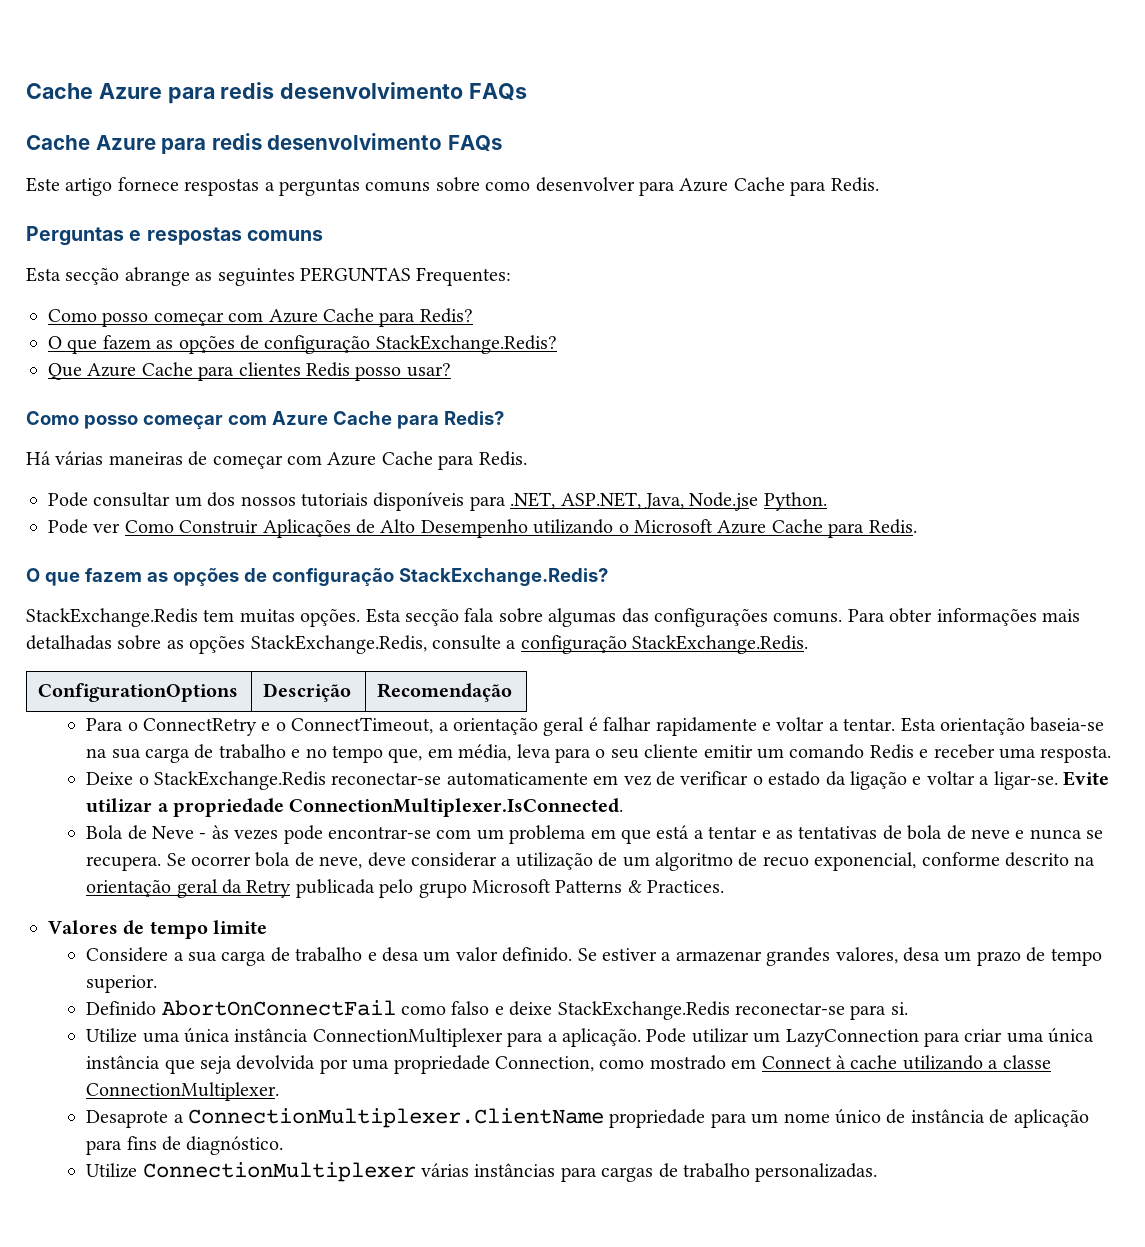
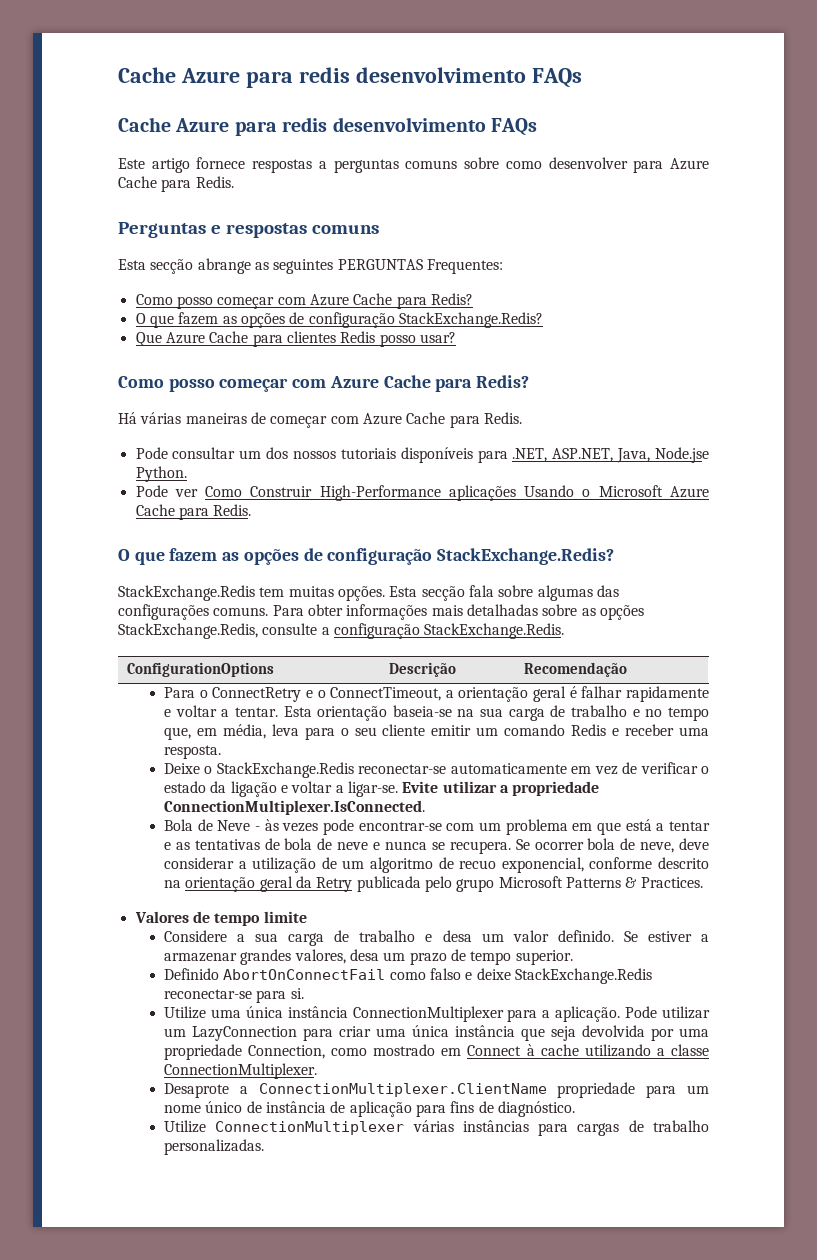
[262,519,614,538] Aplicações de Alto Desempenho utilizando -> [319,485,575,501] High-Performance aplicações Usando

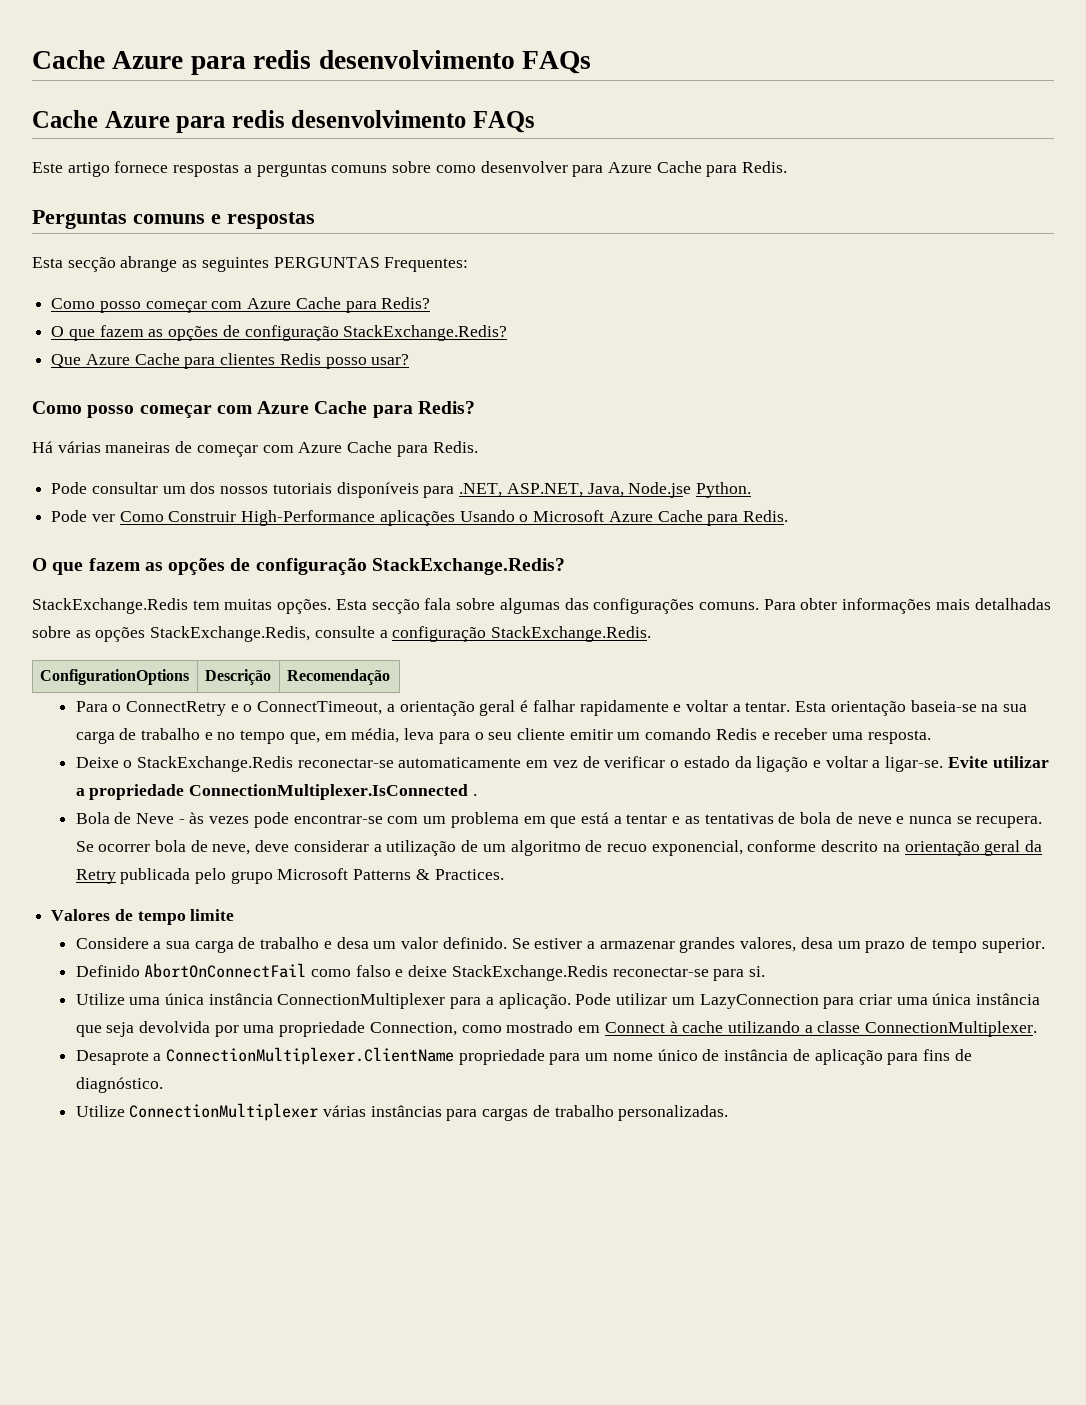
(206, 230) none -> [133,214,205,224] comuns
[311,225,379,234] comuns -> (315, 220) none
[163,800,425,815] ConnectionMultiplexer.IsConnected. -> [188,784,477,800] ConnectionMultiplexer.IsConnected .

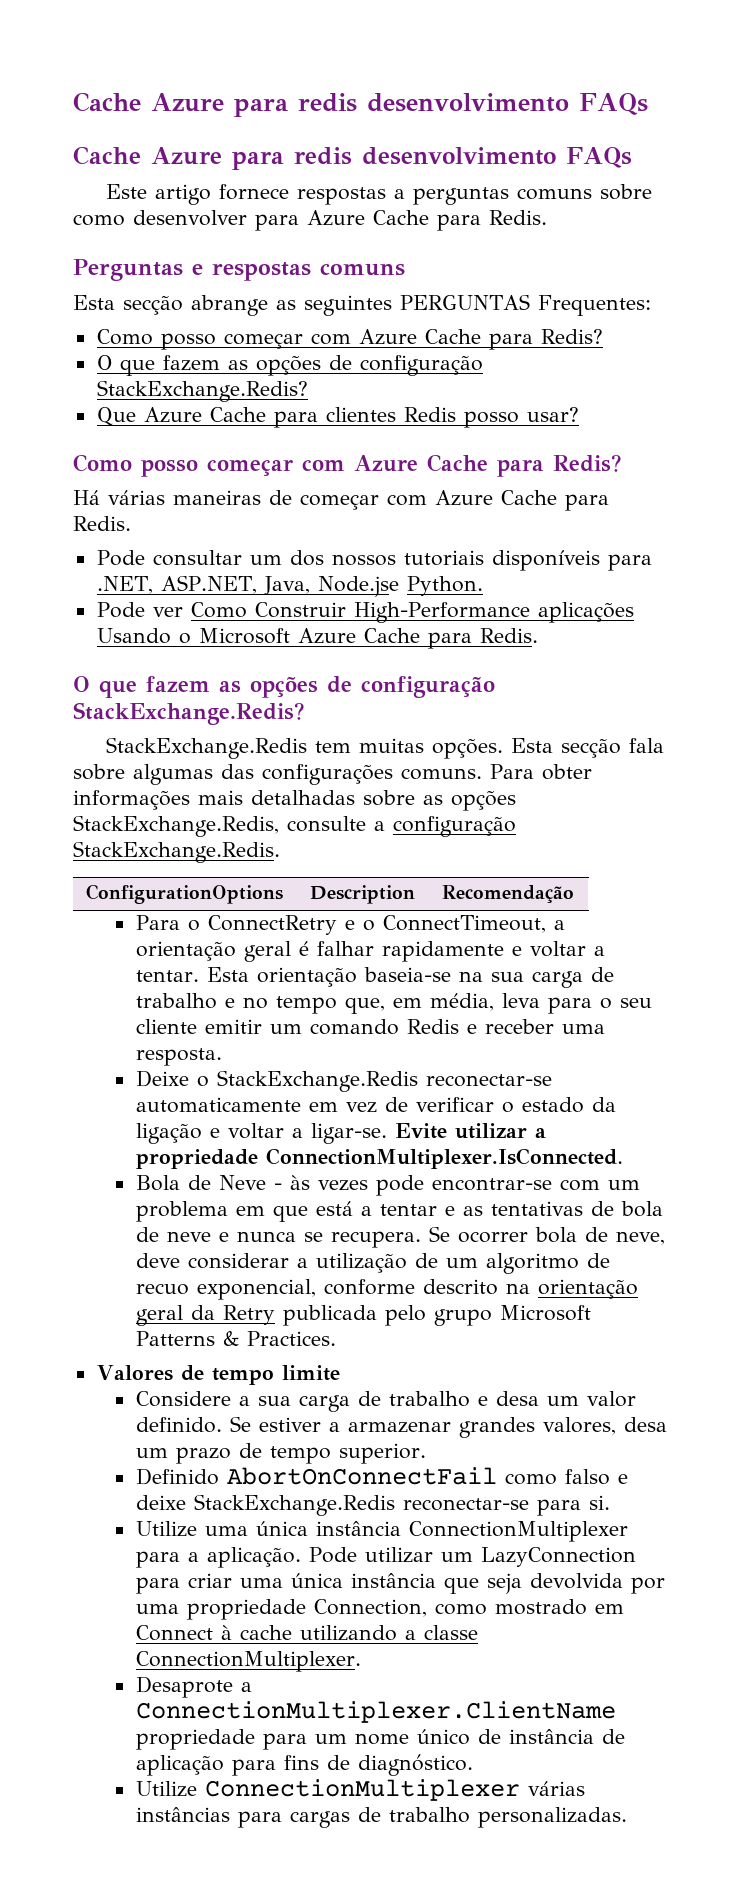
[133,214,205,224] comuns -> (183, 270) none
(315, 220) none -> [319,263,405,276] comuns
[204,669,271,685] Descrição -> [310,885,416,904] Description
[188,784,477,800] ConnectionMultiplexer.IsConnected . -> [265,1148,623,1169] ConnectionMultiplexer.IsConnected.

